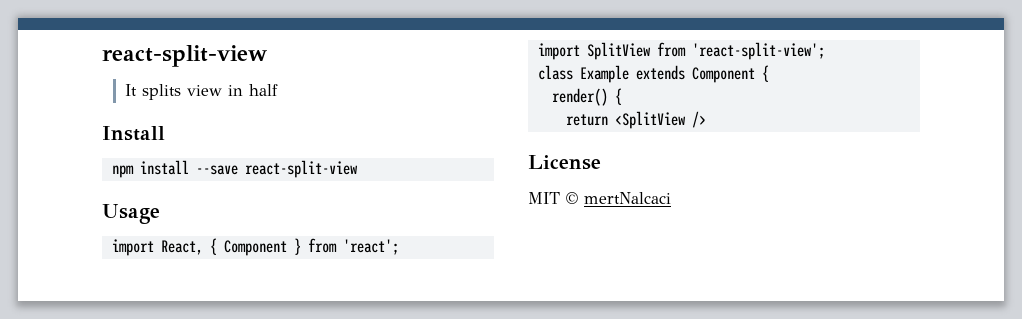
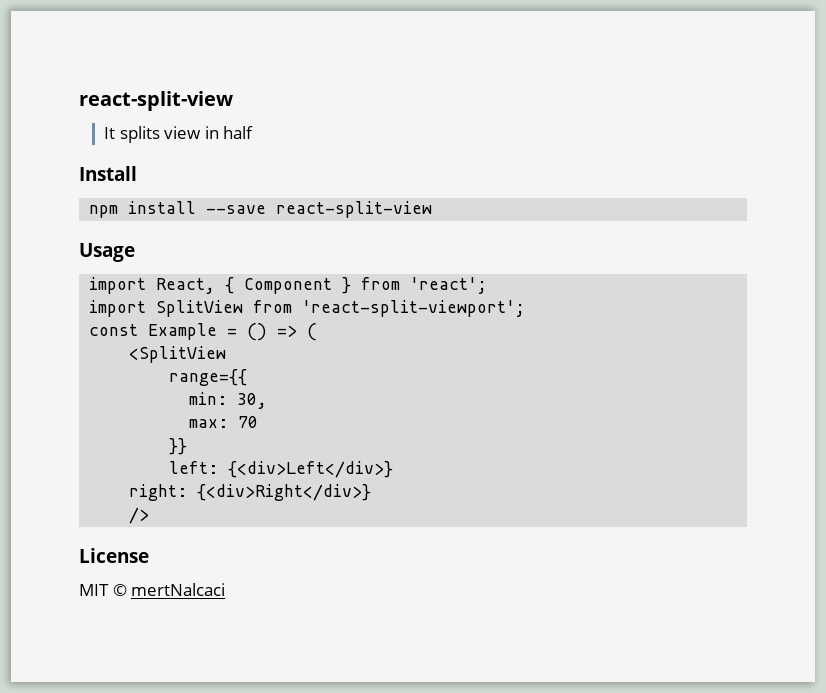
[691,42,825,60] [537,65,769,83] [551,88,622,106] [565,111,686,129] 'react-split-view'; // class Example extends Component { // render() { // return <SplitView -> [302,300,526,317] [89,323,318,341] [129,346,227,363] [169,369,248,386] [189,392,268,409] [189,416,259,428] [169,438,188,455] [169,461,394,478] [129,484,372,501] 'react-split-viewport'; // const Example = () => ( // <SplitView // range={{ // min: 30, // max: 70 // }} // left: {<div>Left</div>} // right: {<div>Right</div>} //

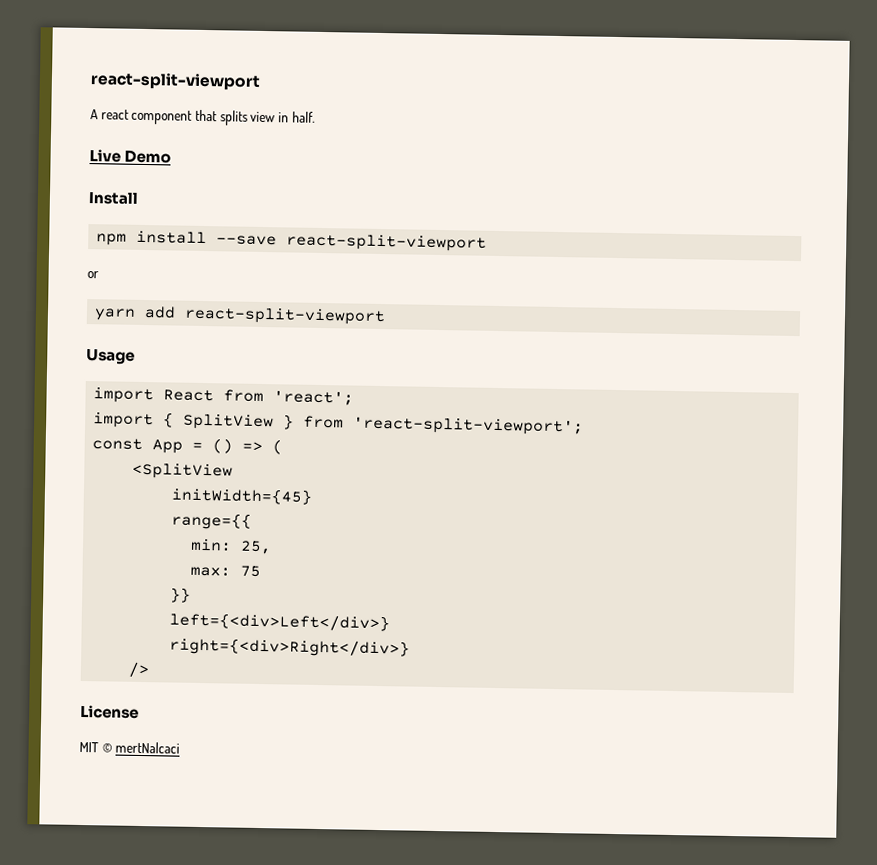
[79,91,233,111] [103,126,254,143] [79,166,137,181] [89,201,433,218] [79,243,135,262] [89,277,352,294] react-split-view // It splits view in half // Install // npm install --save react-split-view // Usage // import React, { Component } -> [90,72,261,91] [90,109,315,126] [89,149,172,164] [88,192,139,205] [96,230,488,252] [87,271,99,279] [94,306,387,326] [86,349,135,365] [93,387,215,404] react-split-viewport // A react component that splits view in half. // Live Demo // Install // npm install --save react-split-viewport // or // yarn add react-split-viewport // Usage // import React
[156,300,244,317] SplitView -> [163,412,295,431] { SplitView }
[148,323,218,340] Example -> [152,439,184,454] App
(227, 354) none -> [171,487,314,505] // initWidth={45}
[237,393,268,409] 30, -> [240,540,273,555] 25,
[238,416,259,428] 70 -> [240,565,262,578] 75
[169,461,394,478] [129,484,372,501] left: {<div>Left</div>} // right: {<div>Right</div>} -> [169,612,391,632] [169,637,411,658] left={<div>Left</div>} // right={<div>Right</div>}

